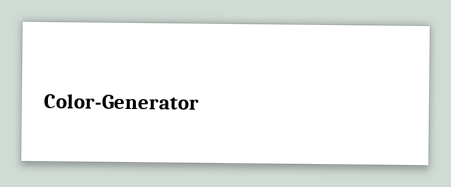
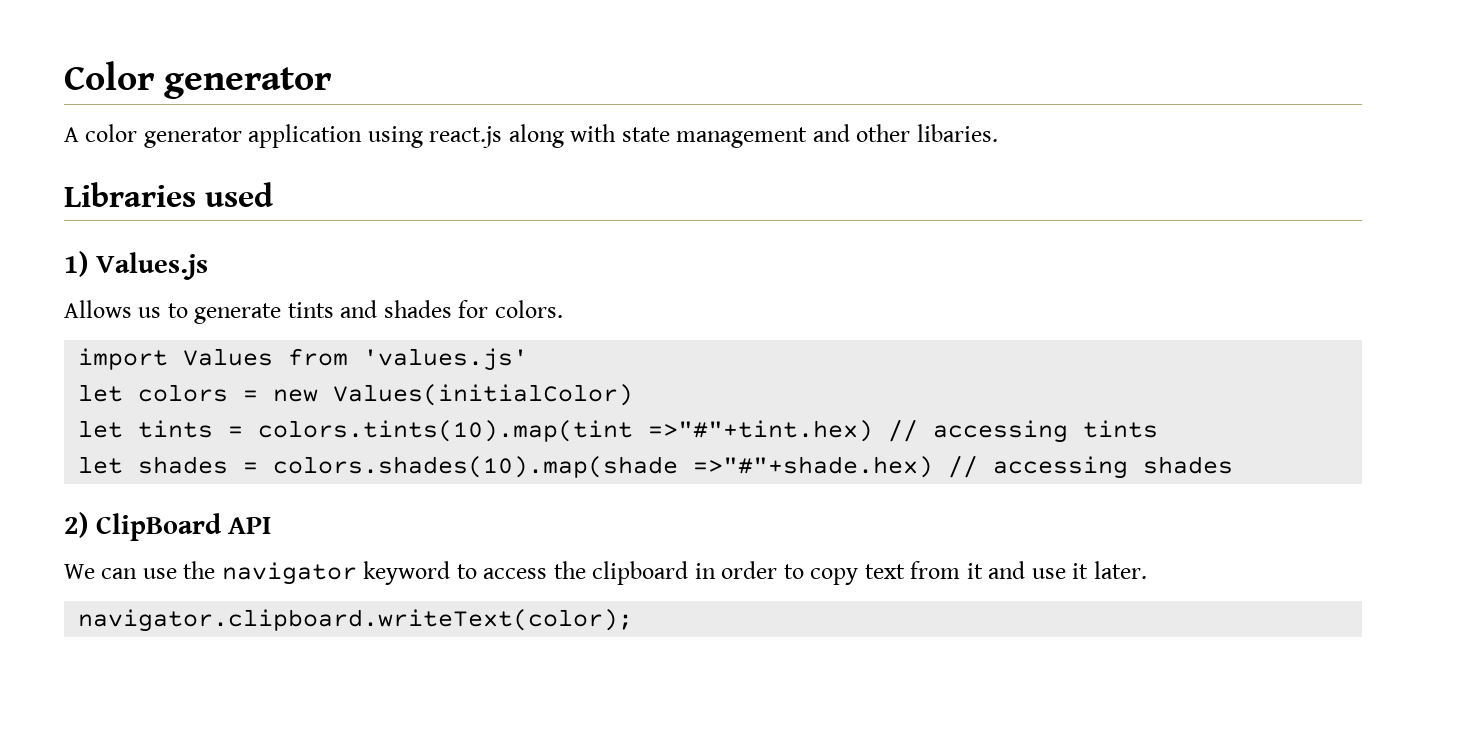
[43,93,199,110] Color-Generator -> [64,61,332,99] [64,124,998,148] [64,182,273,207] [64,251,208,280] [64,300,563,324] [78,348,529,371] [78,384,634,406] [78,419,1159,443] [78,455,1234,479] [64,512,272,541] [64,561,1147,585] [78,609,634,632] Color generator // A color generator application using react.js along with state management and other libaries. // Libraries used // 1) Values.js // Allows us to generate tints and shades for colors. // import Values from 'values.js' // let colors = new Values(initialColor) // let tints = colors.tints(10).map(tint =>"#"+tint.hex) // accessing tints // let shades = colors.shades(10).map(shade =>"#"+shade.hex) // accessing shades // 2) ClipBoard API // We can use the navigator keyword to access the clipboard in order to copy text from it and use it later. // navigator.clipboard.writeText(color);

